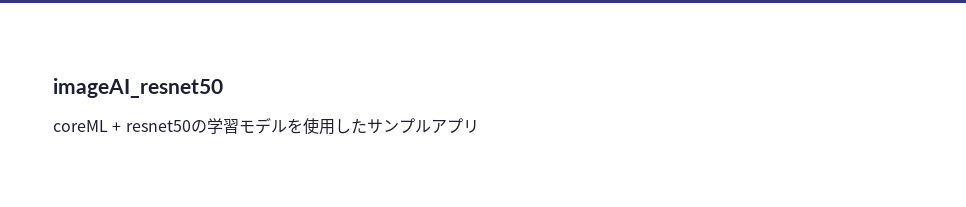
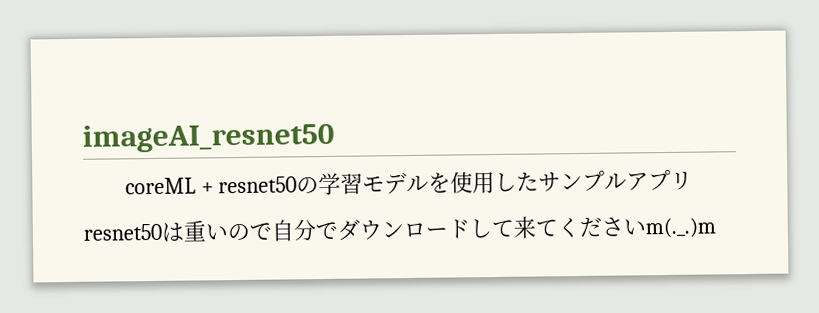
(479, 126) none -> [83,216,716,242] // resnet50は重いので自分でダウンロードして来てくださいm(._.)m

